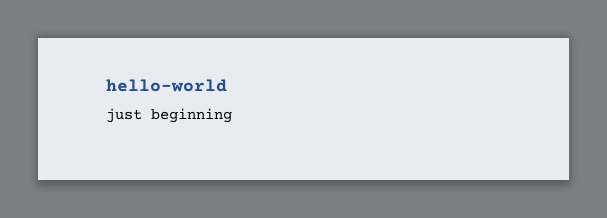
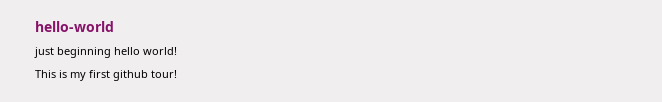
(232, 115) none -> [114,47,177,55] [35,70,177,81] hello world! // This is my first github tour!

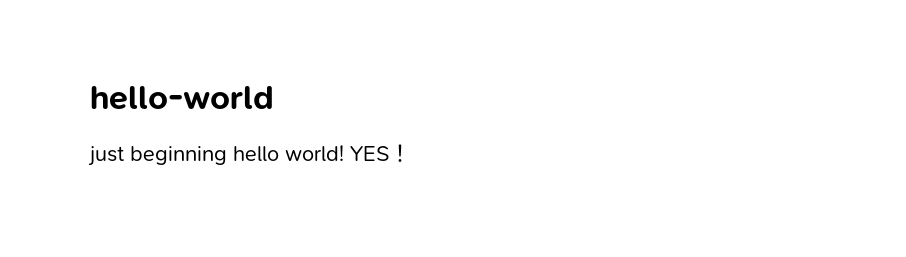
[35,70,177,81] // This is my first github tour! -> [350,144,411,162] YES！

